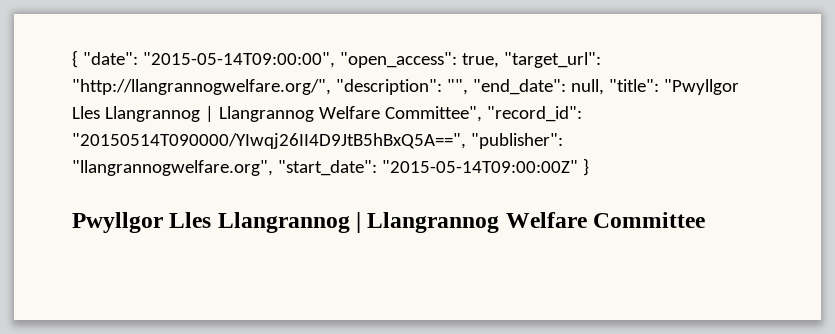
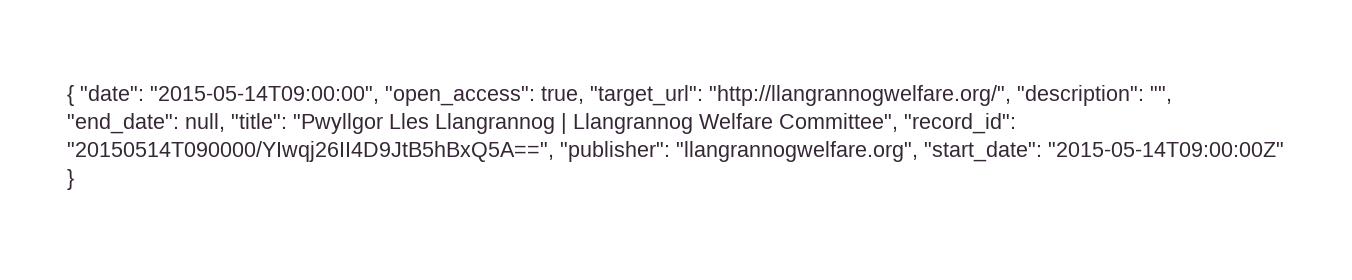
[72,212,706,233] // Pwyllgor Lles Llangrannog | Llangrannog Welfare Committee -> (74, 179) none

